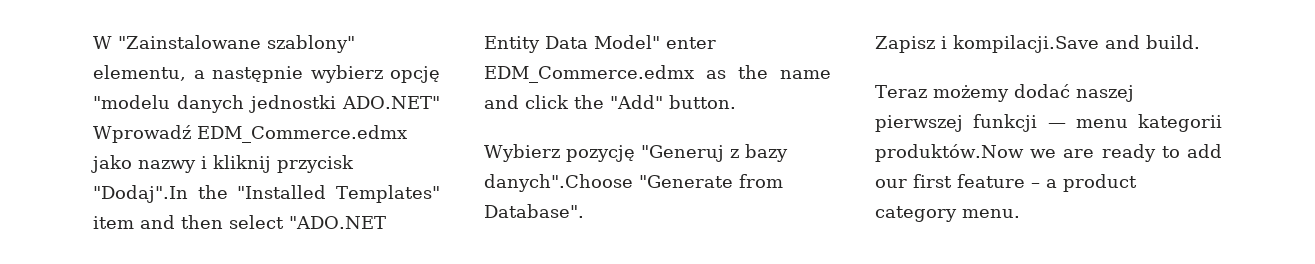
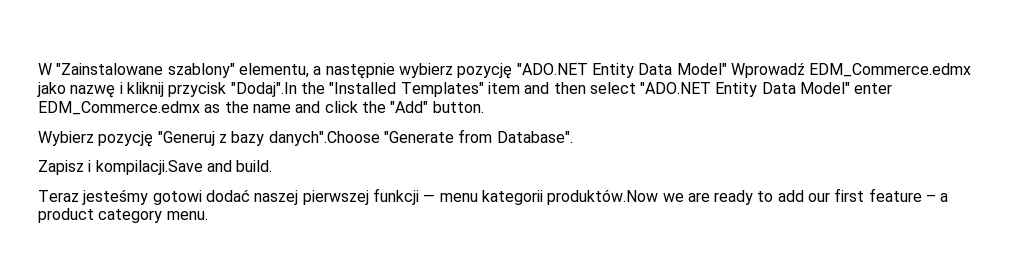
[390,66,440,83] [93,95,441,113] opcję "modelu danych jednostki ADO.NET" -> [457,63,727,79] pozycję "ADO.NET Entity Data Model"
[138,160,196,173] nazwy -> [70,85,116,98] nazwę
[932,85,1009,102] możemy -> [82,189,202,205] jesteśmy gotowi

